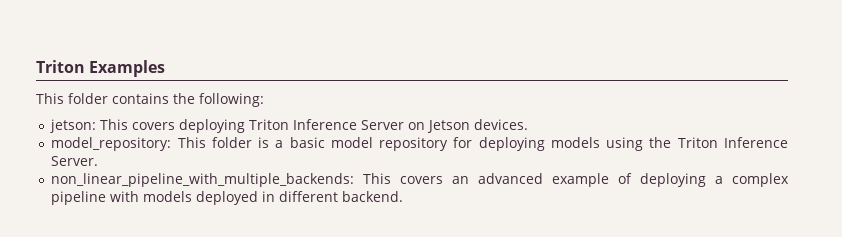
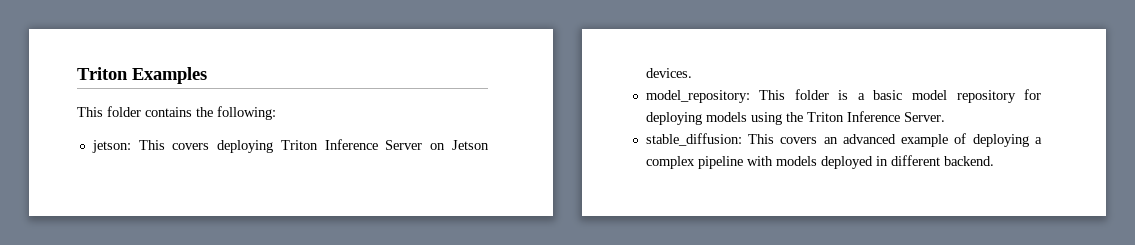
[51,173,355,187] non_linear_pipeline_with_multiple_backends: -> [645,133,742,146] stable_diffusion:

